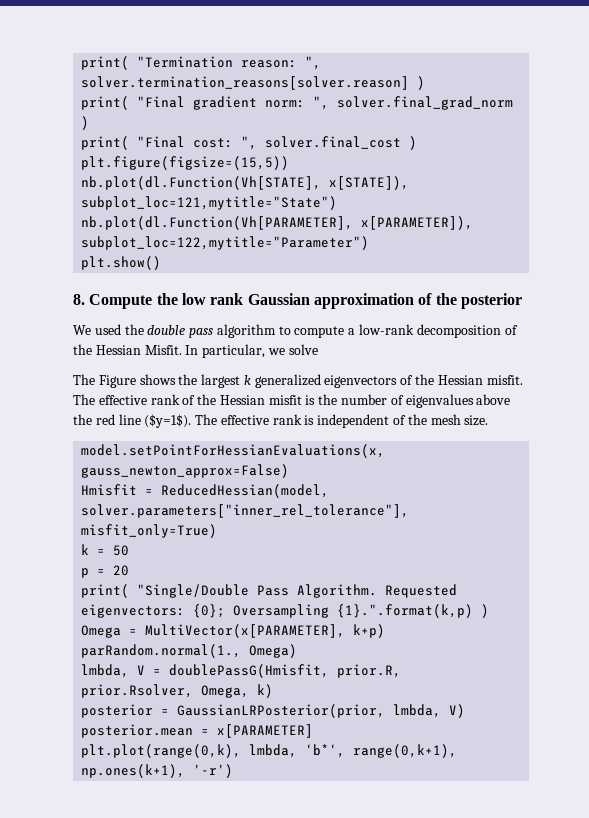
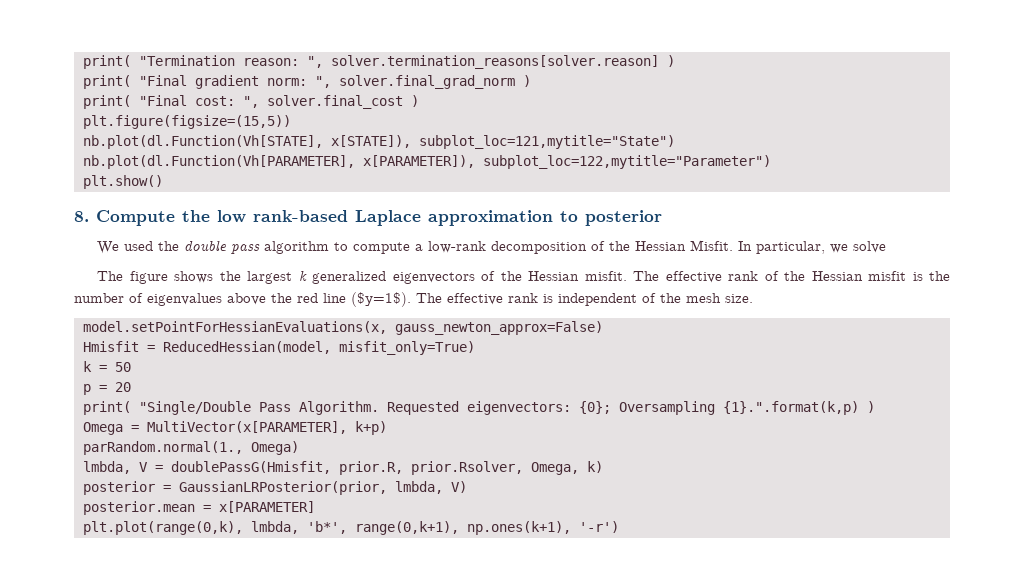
[210,293,457,309] rank Gaussian approximation of the -> [253,210,578,226] rank-based Laplace approximation to
[98,375,136,388] Figure -> [129,271,168,284] figure
[81,504,410,518] solver.parameters["inner_rel_tolerance"], -> (331, 347) none

